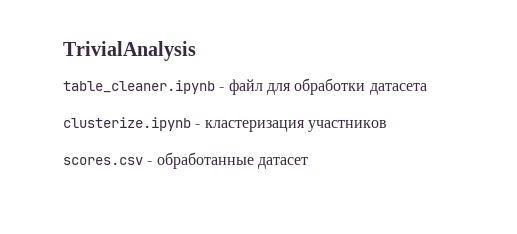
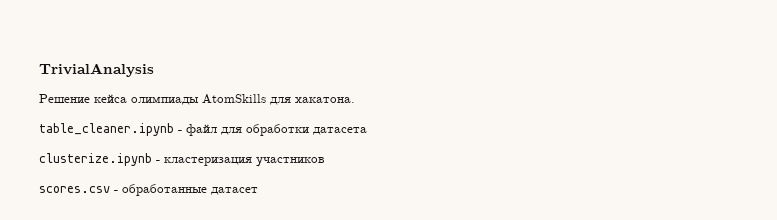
(196, 51) none -> [39,94,355,105] // Решение кейса олимпиады AtomSkills для хакатона.

